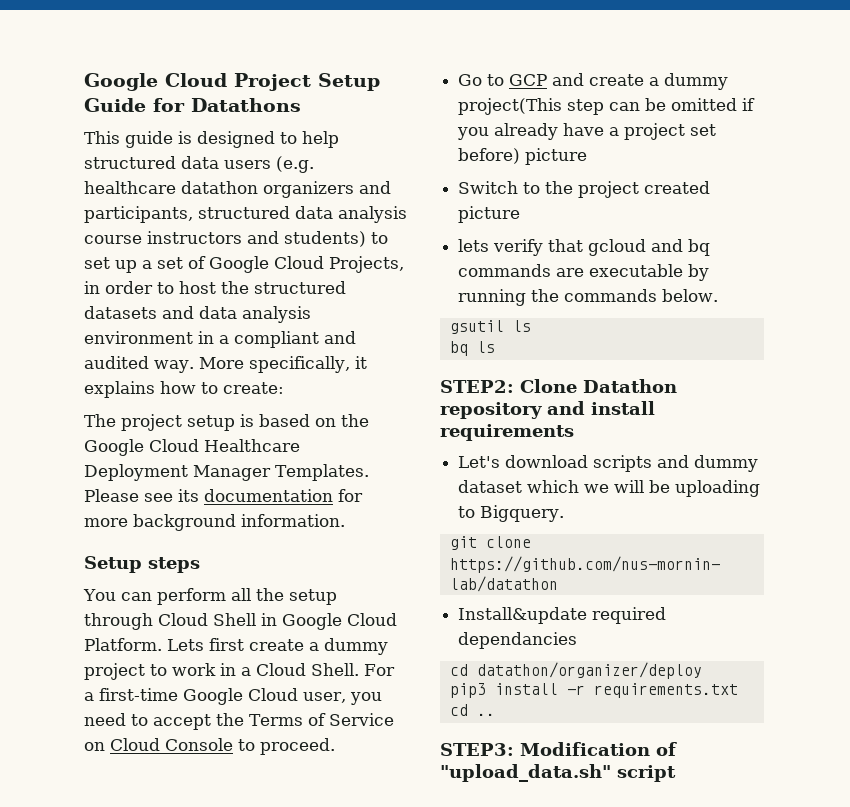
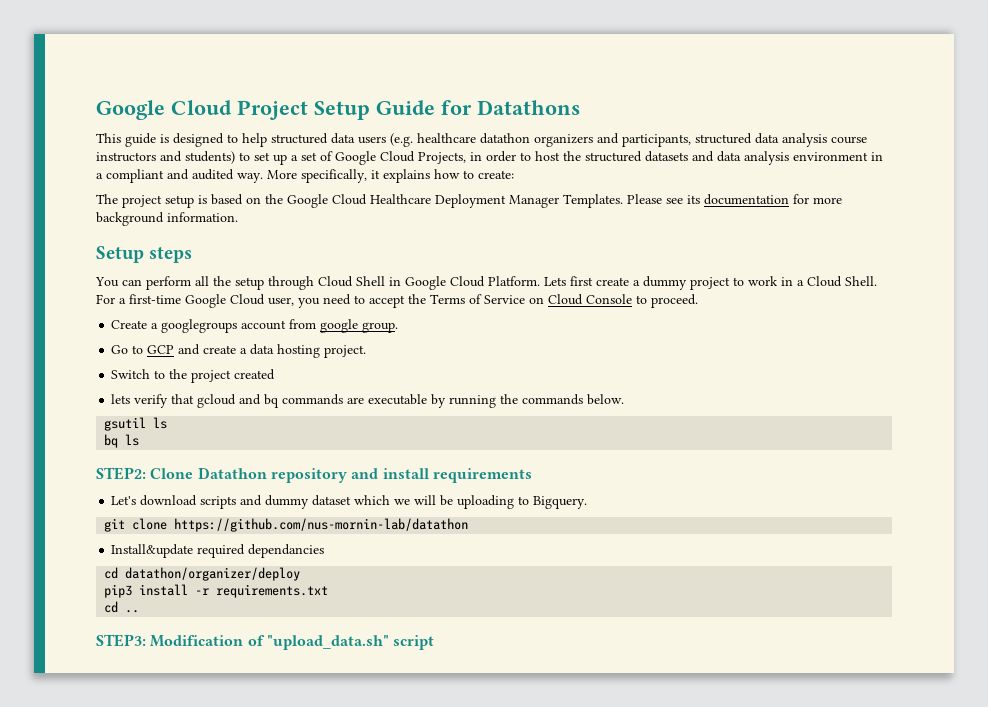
(335, 746) none -> [111,319,399,333] // Create a googlegroups account from google group.
[664,73,729,90] [458,98,756,115] [457,123,717,140] [458,148,588,165] dummy project(This step can be omitted if you already have a project set before) picture -> [250,344,367,358] data hosting project.
[458,206,521,223] picture -> (276, 374) none

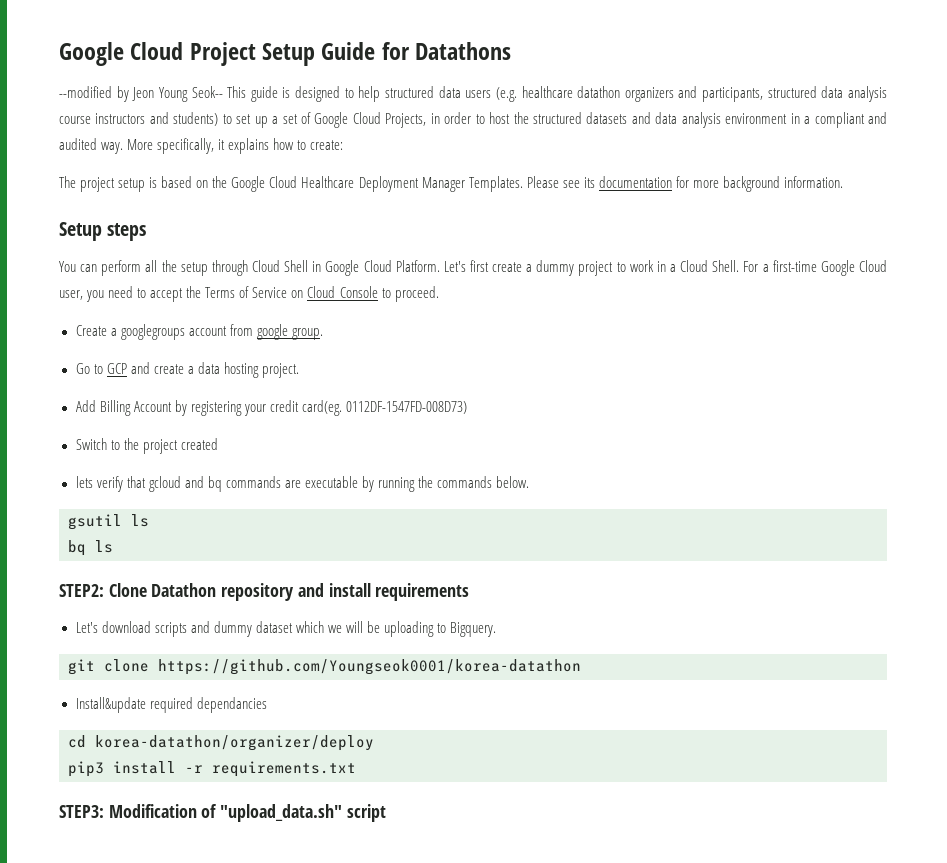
(580, 107) none -> [59,86,223,102] --modified by Jeon Young Seok--
[544,277,566,286] Lets -> [443,261,466,272] Let's
(367, 351) none -> [75,400,467,416] // Add Billing Account by registering your credit card(eg. 0112DF-1547FD-008D73)
[174,518,469,532] https://github.com/nus-mornin-lab/datathon -> [158,659,581,675] https://github.com/Youngseok0001/korea-datathon
[125,567,301,581] datathon/organizer/deploy -> [95,735,374,751] korea-datathon/organizer/deploy
[104,601,140,613] // cd .. -> (356, 769) none

